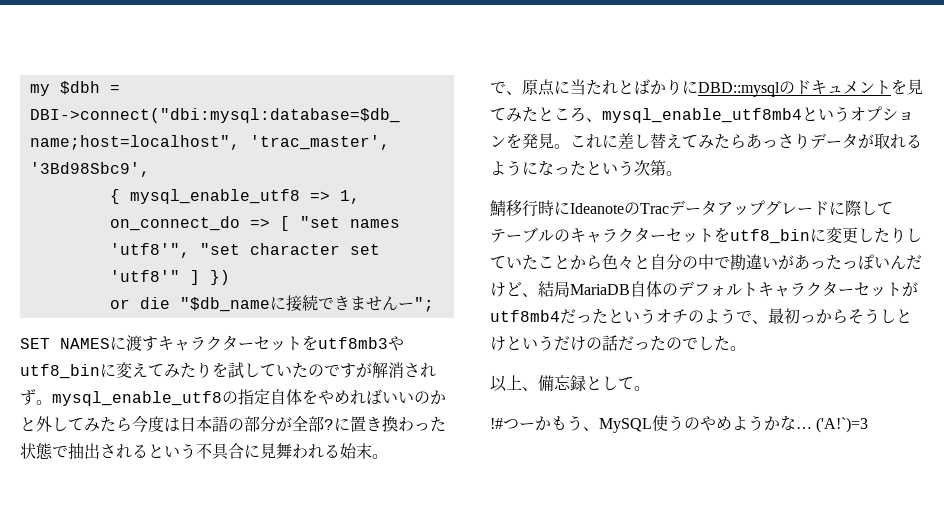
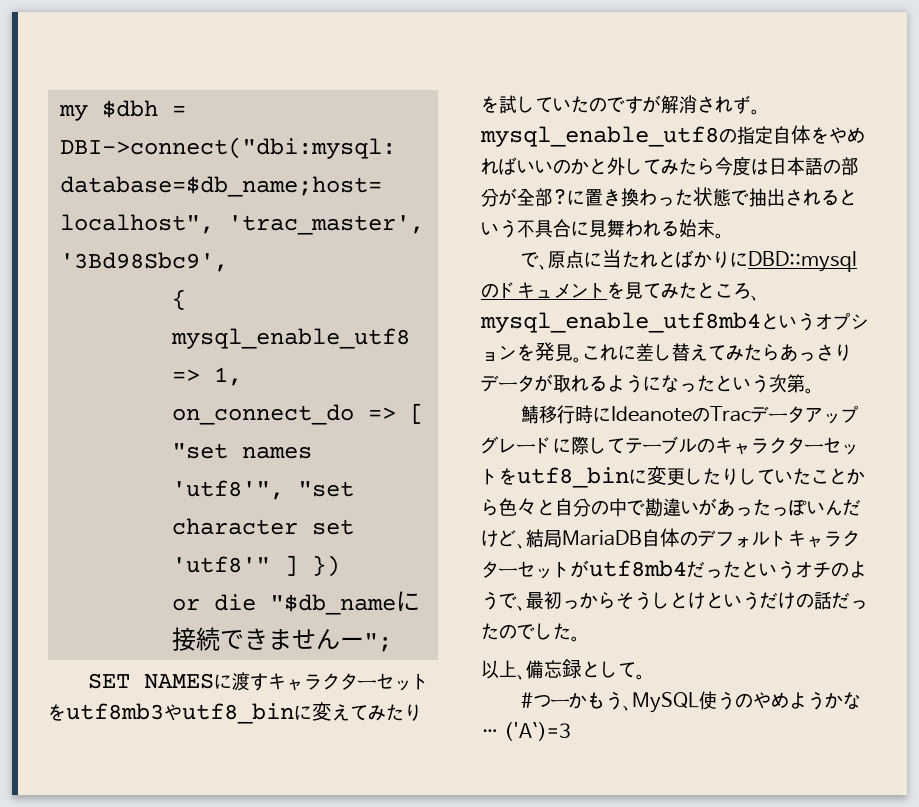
[490,418,503,429] !# -> [520,692,533,708] #
[816,417,869,433] ('A!`)=3 -> [504,722,572,741] ('A`)=3

